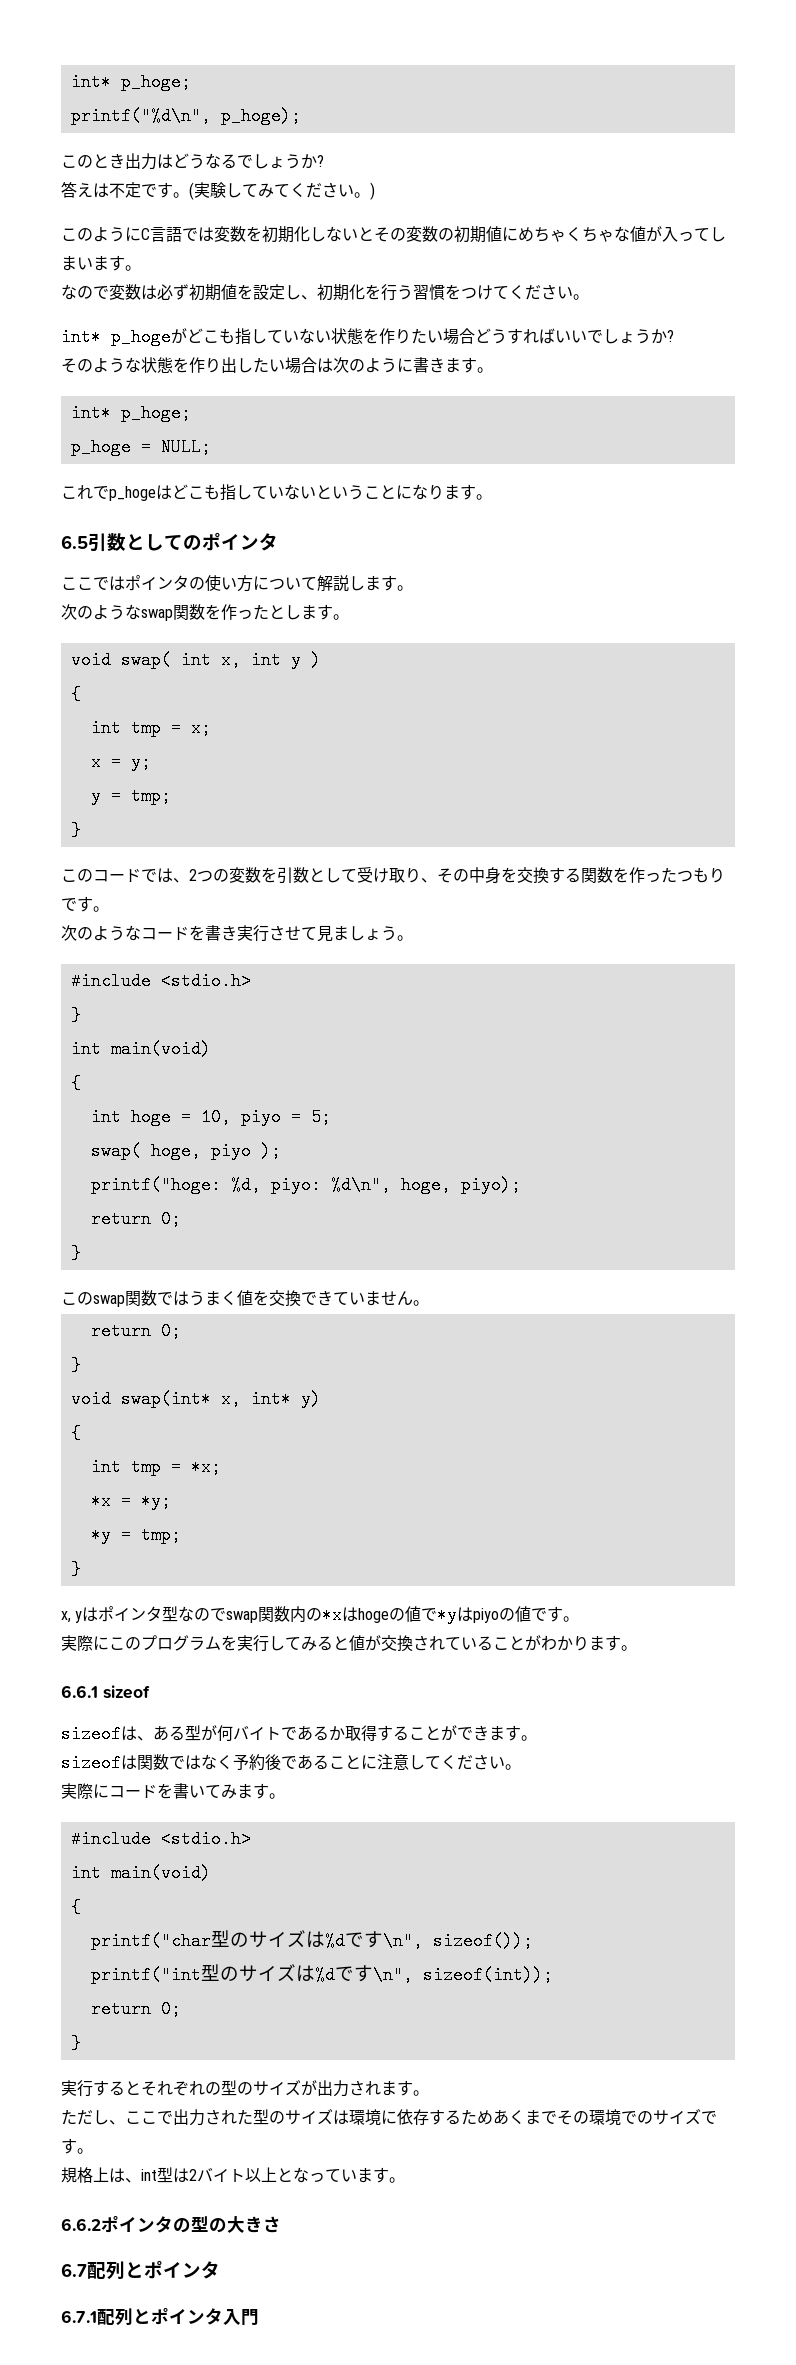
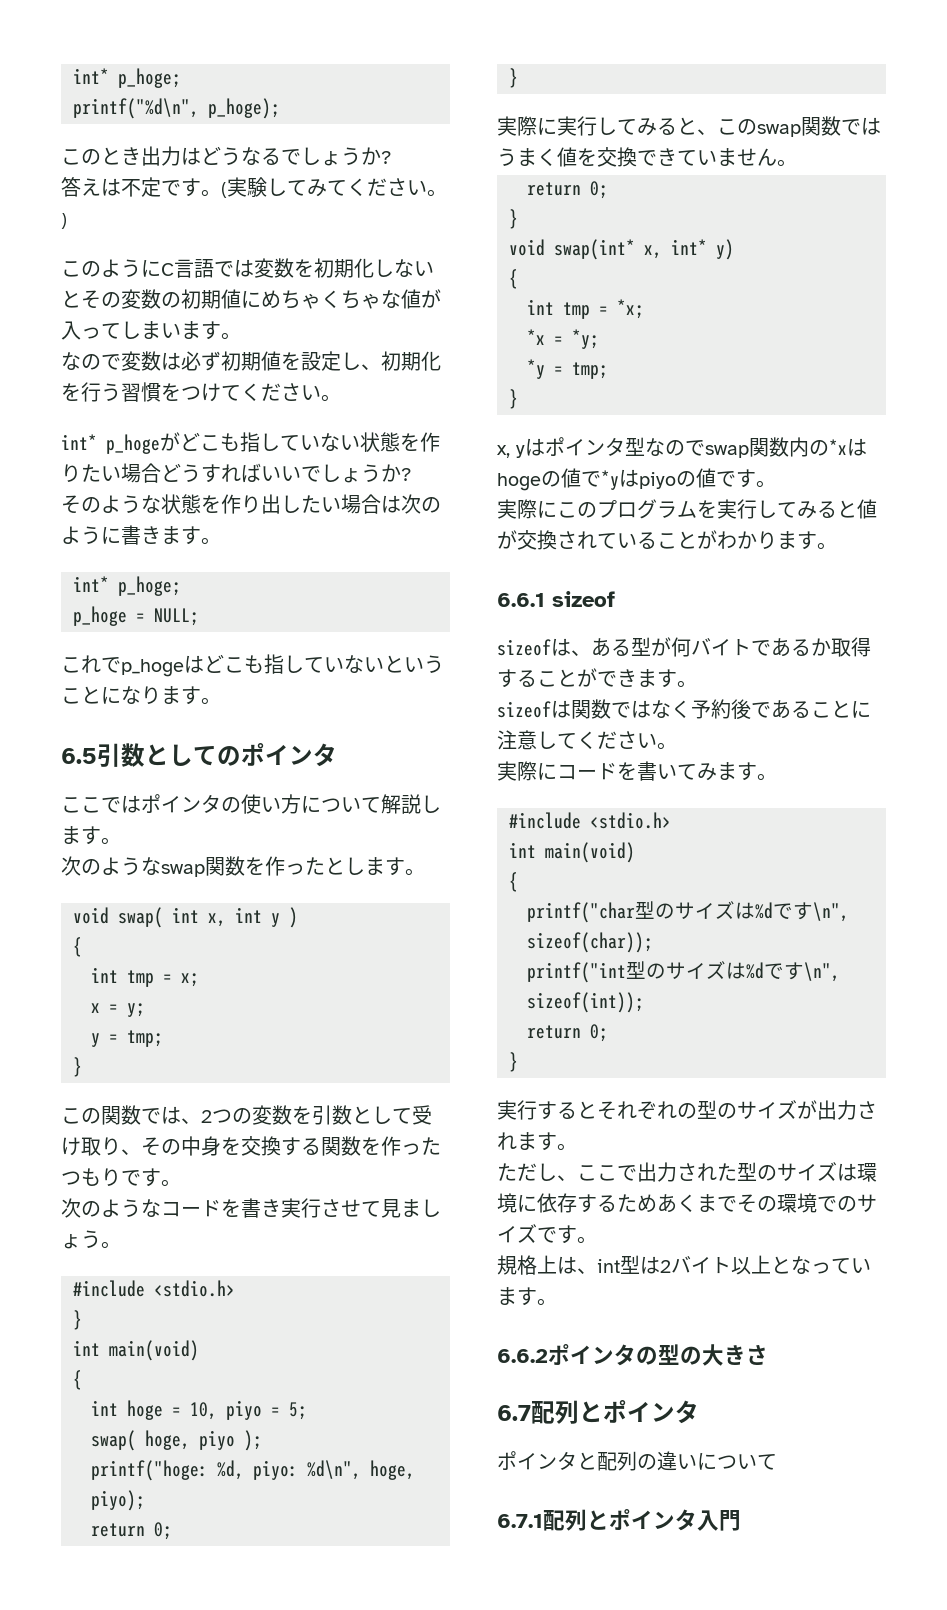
[93,869,141,882] コード -> [101,1105,141,1125] 関数
(81, 1253) none -> [497,116,717,136] 実際に実行してみると、
[432,1932,533,1950] sizeof()); -> [527,932,653,953] sizeof(char));
(220, 2270) none -> [497,1451,777,1471] // ポインタと配列の違いについて

